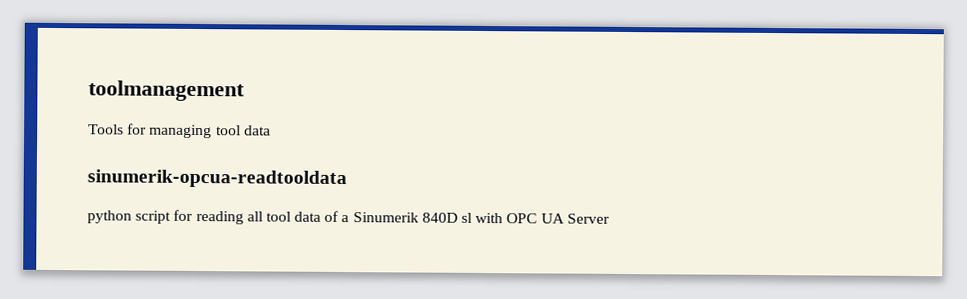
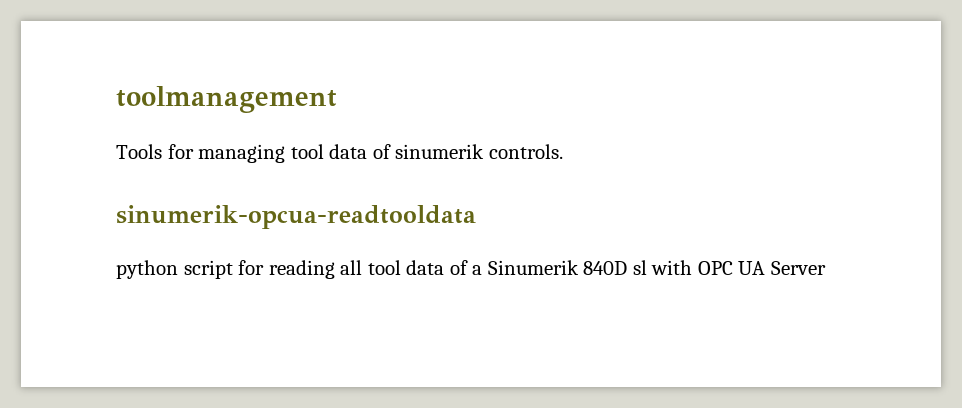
(271, 130) none -> [372,144,563,159] of sinumerik controls.

